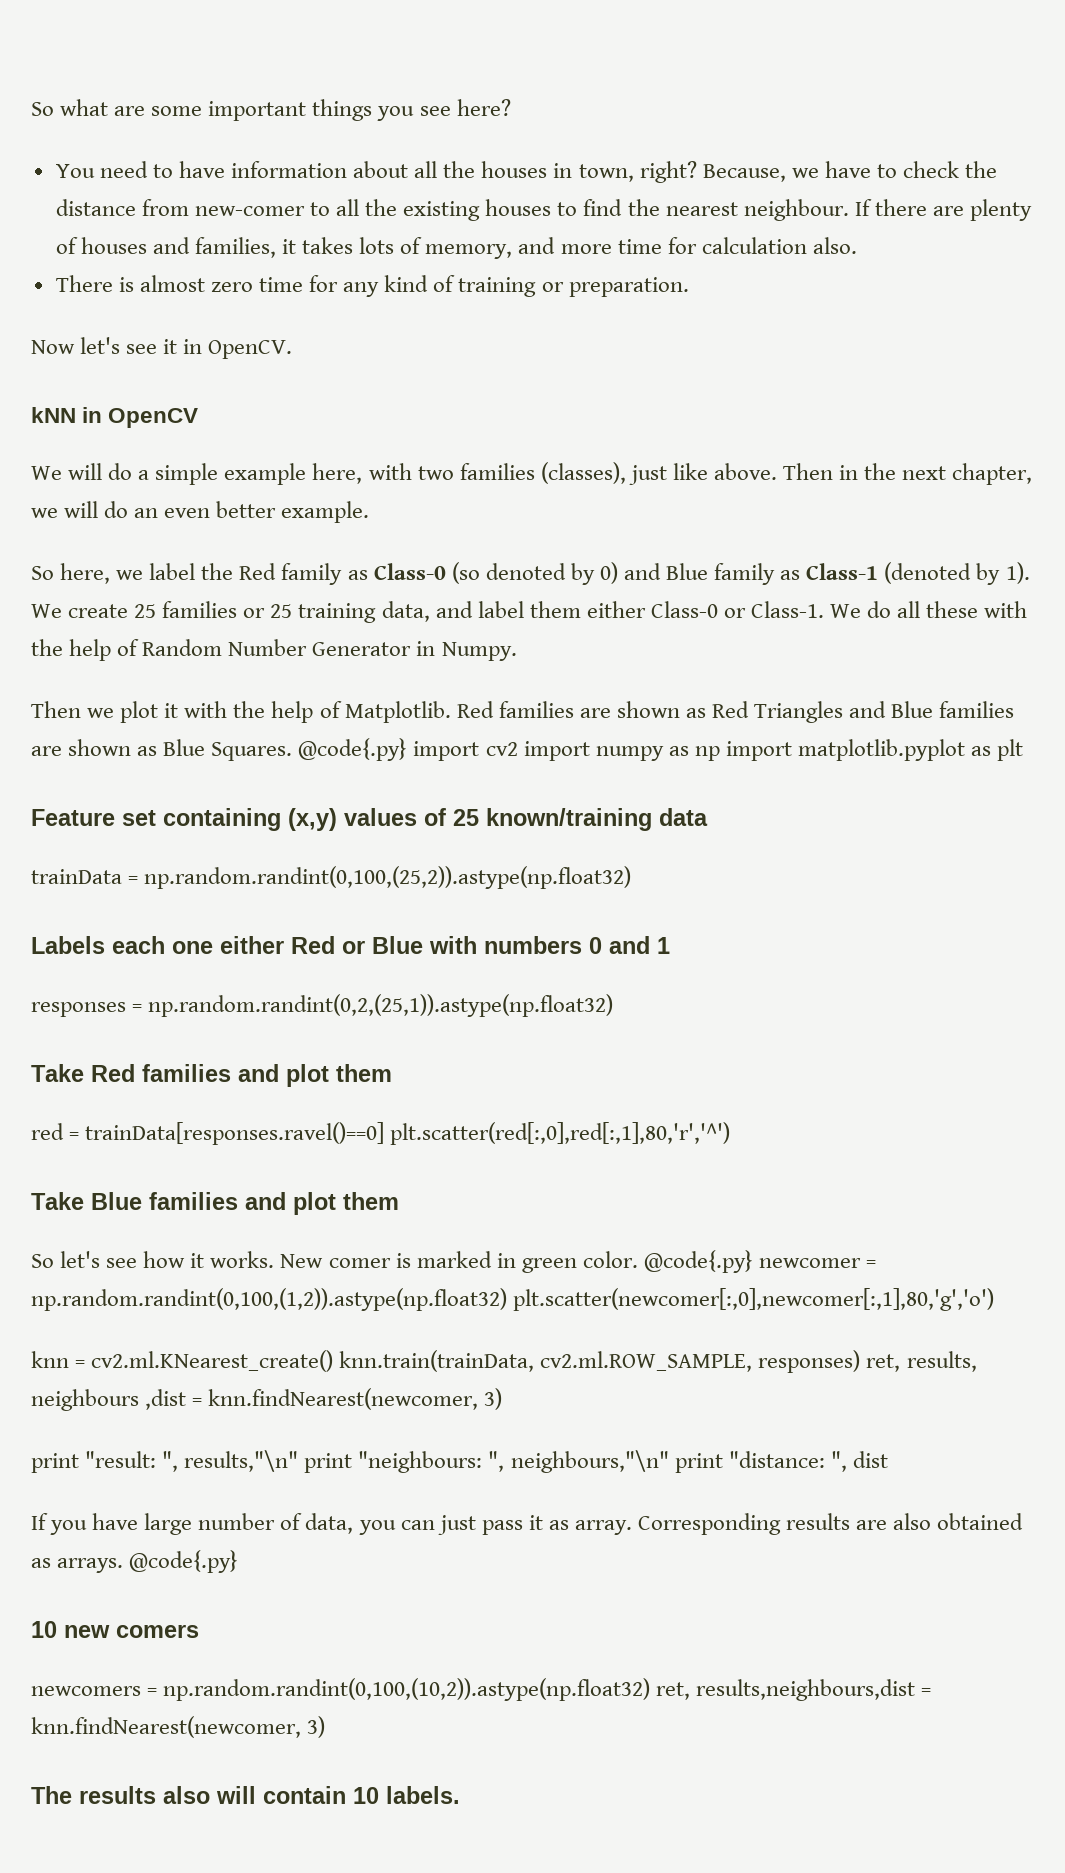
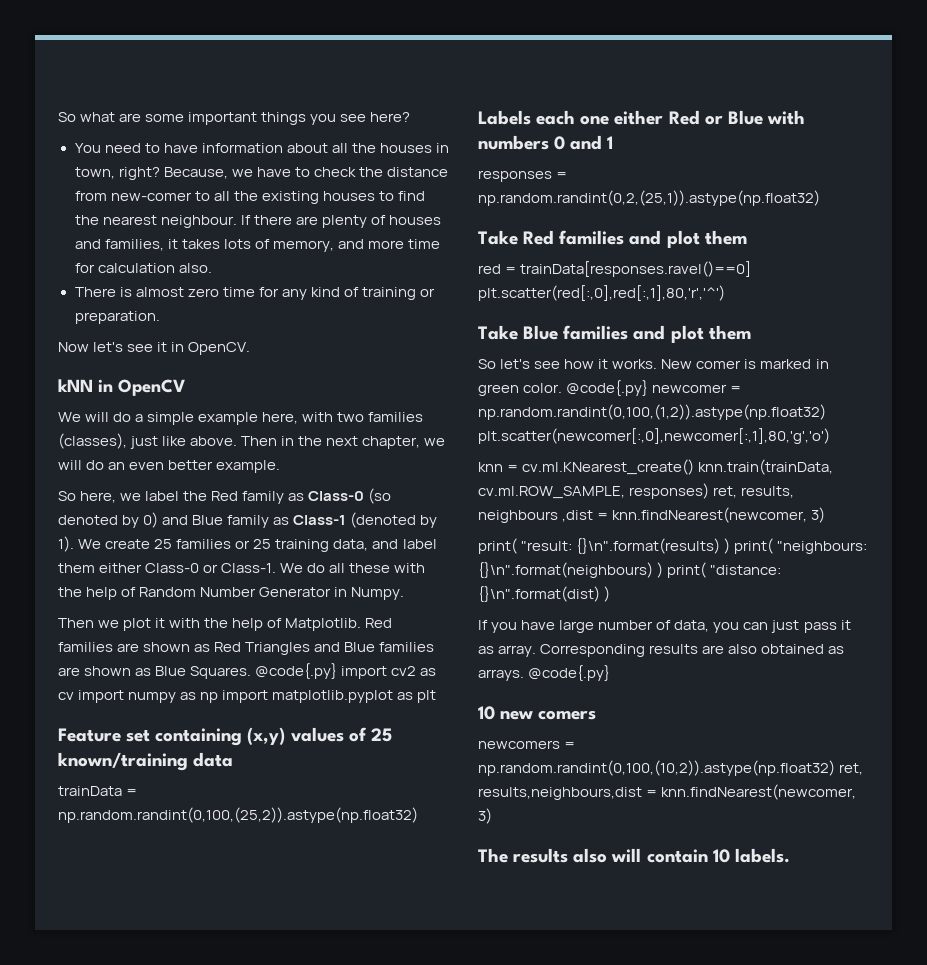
(518, 749) none -> [420,668,437,676] [58,692,74,700] as cv
[91,1350,753,1372] cv2.ml.KNearest_create() knn.train(trainData, cv2.ml.ROW_SAMPLE, -> [522,459,834,475] [478,486,625,499] cv.ml.KNearest_create() knn.train(trainData, cv.ml.ROW_SAMPLE,
[31,1450,888,1473] print "result: ", results,"\n" print "neighbours: ", neighbours,"\n" print "distance: ", dist -> [478,538,868,554] [478,562,782,578] [478,586,611,602] print( "result: {}\n".format(results) ) print( "neighbours: {}\n".format(neighbours) ) print( "distance: {}\n".format(dist) )

